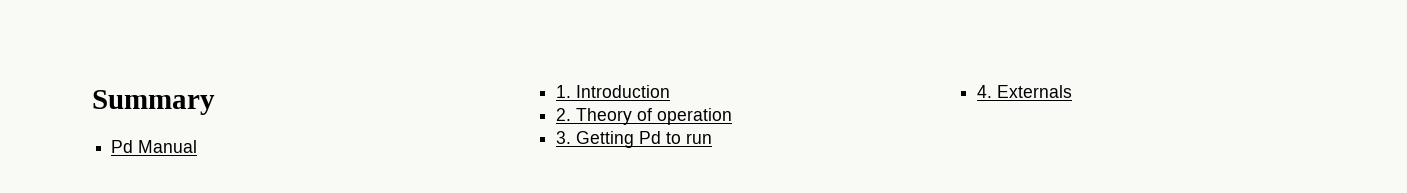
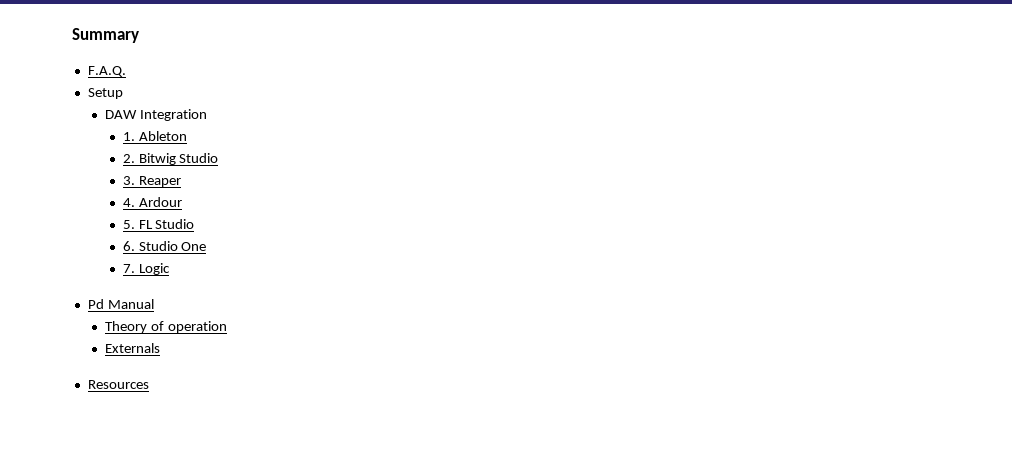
(215, 102) none -> [87,66,126,77] [87,88,123,99] [105,109,208,121] [122,131,187,141] [122,153,219,165] [122,176,181,187] [122,197,182,207] [122,219,195,229] [122,241,207,251] [122,263,170,275] // F.A.Q. // Setup // DAW Integration // 1. Ableton // 2. Bitwig Studio // 3. Reaper // 4. Ardour // 5. FL Studio // 6. Studio One // 7. Logic
[556,85,671,98] [556,108,572,121] 1. Introduction // 2. -> (154, 304) none
[556,131,713,148] [977,85,1073,98] 3. Getting Pd to run // 4. Externals -> [105,343,161,353] [87,380,149,389] Externals // Resources

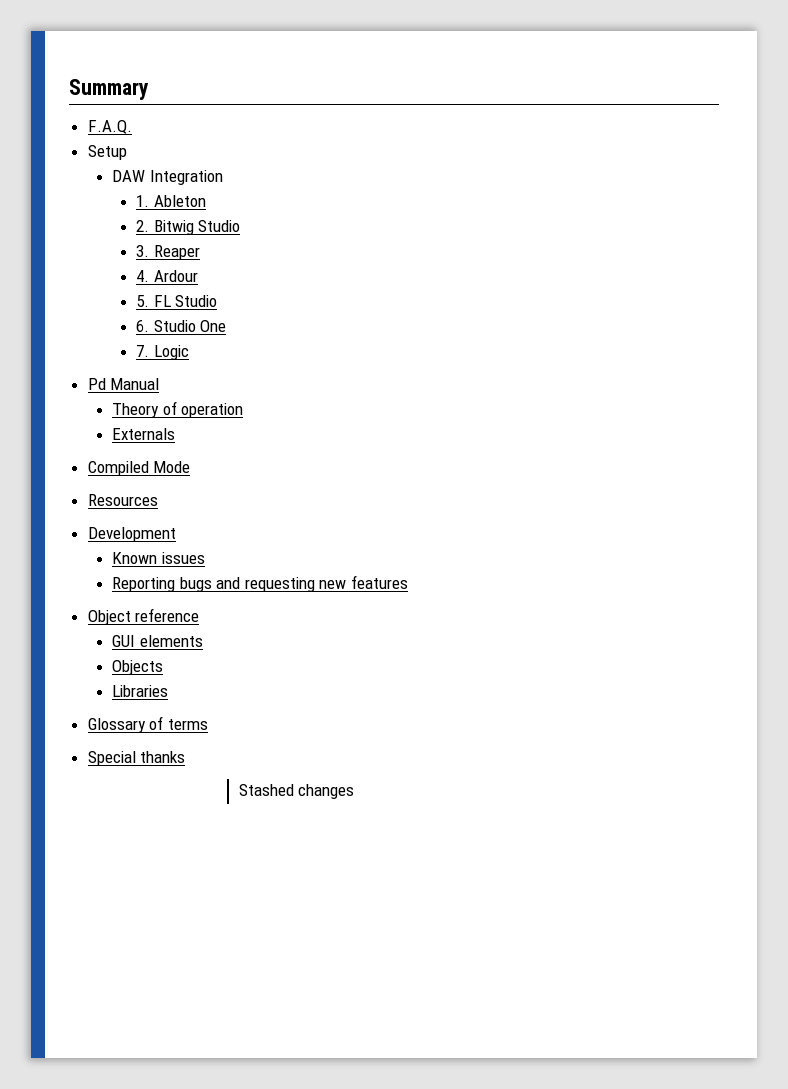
(161, 348) none -> [87,461,191,476] // Compiled Mode
(149, 384) none -> [87,527,176,542] [111,552,205,564] [111,575,408,592] [87,608,200,625] [111,635,203,647] [111,660,163,675] [111,685,168,697] [87,716,208,733] [87,751,186,766] [238,784,355,799] // Development // Known issues // Reporting bugs and requesting new features // Object reference // GUI elements // Objects // Libraries // Glossary of terms // Special thanks // Stashed changes

